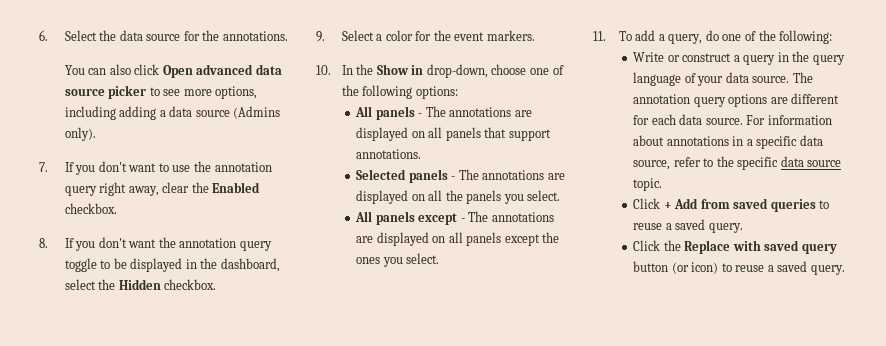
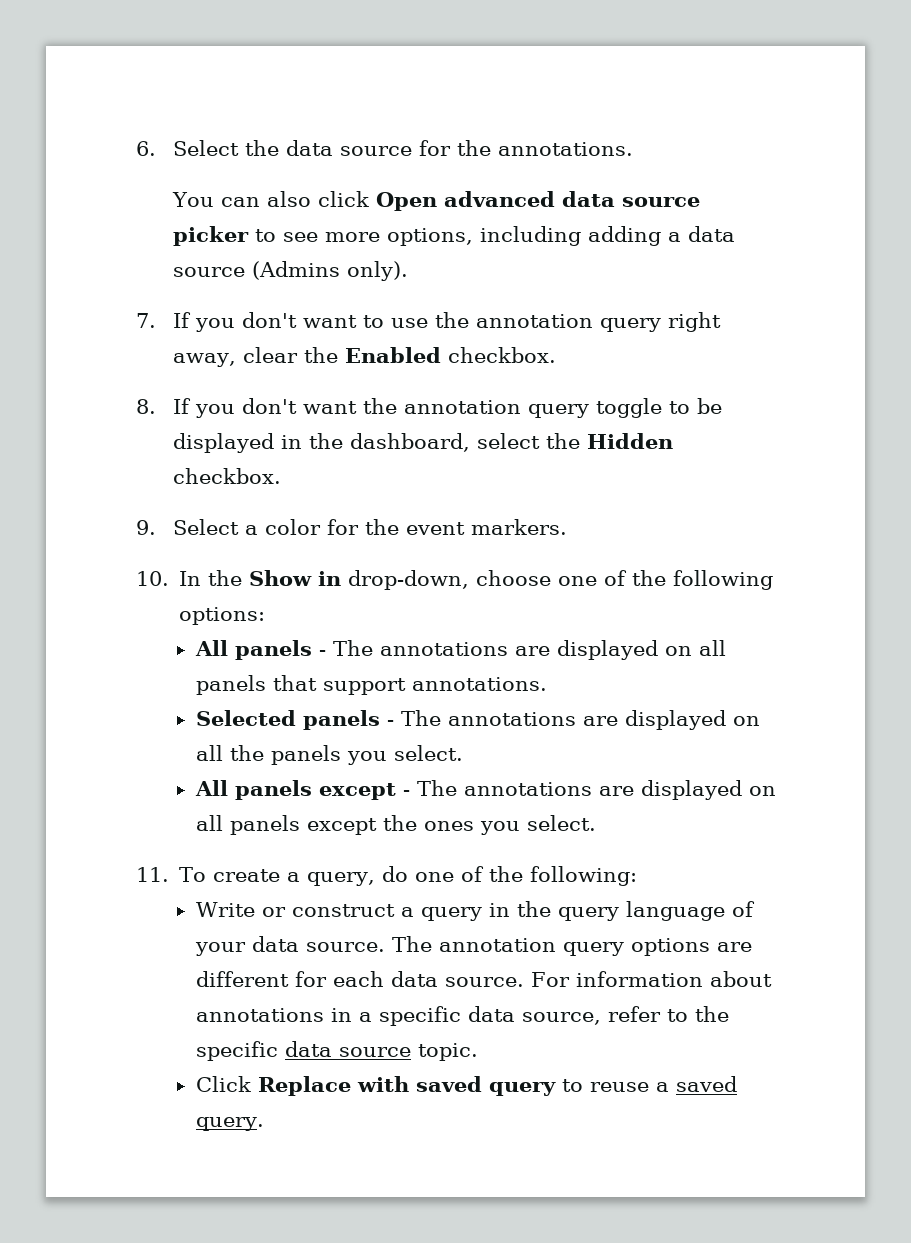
[635,30,656,41] add -> [213,869,281,882] create
[663,198,830,212] [633,219,743,233] [633,240,837,254] [633,261,845,275] + Add from saved queries to reuse a saved query. // Click the Replace with saved query button (or icon) to reuse a saved query. -> [257,1076,737,1096] [195,1117,264,1131] Replace with saved query to reuse a saved query.

